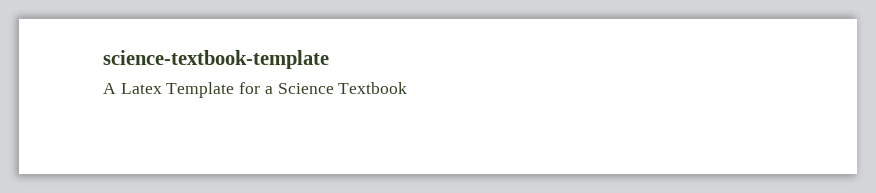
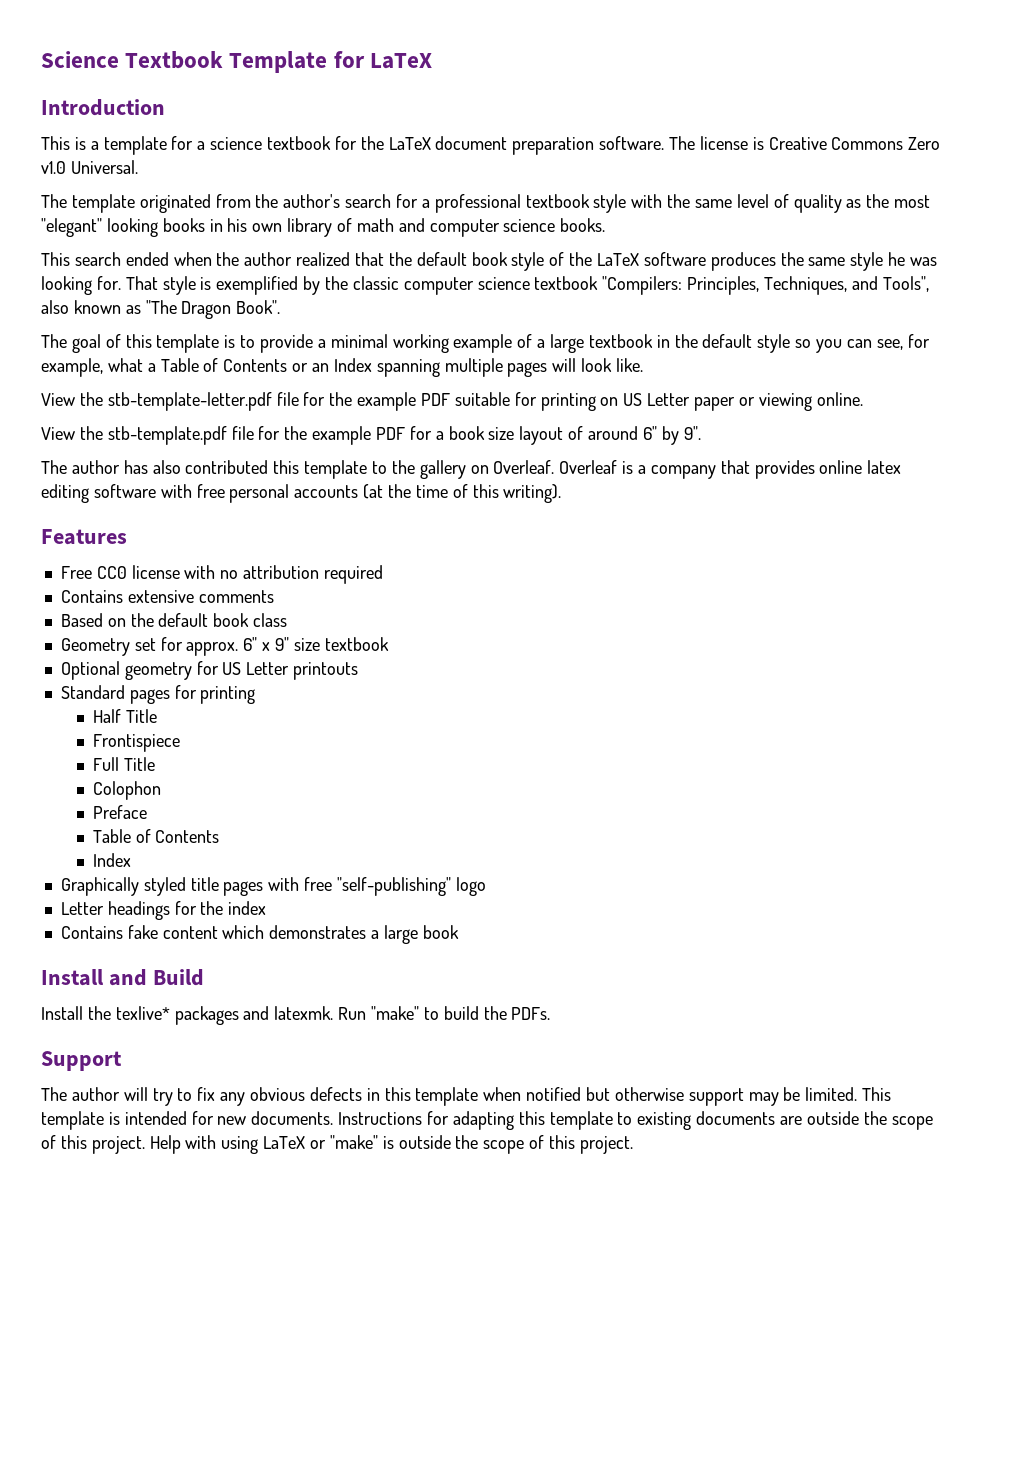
[103,50,329,69] [103,82,408,98] science-textbook-template // A Latex Template for a Science Textbook -> [41,51,432,73] [41,99,165,116] [41,136,941,155] [41,160,138,174] [41,194,931,213] [41,218,606,237] [41,252,938,271] [41,276,929,295] [41,300,281,319] [41,334,930,353] [41,358,644,377] [41,392,863,411] [41,426,701,445] [41,460,902,479] [41,484,562,503] [41,529,127,545] [60,565,383,584] [60,590,274,603] [60,613,288,627] [60,637,389,656] [60,661,359,680] [60,685,256,704] [92,709,157,723] [92,734,180,752] [92,757,155,771] [92,781,161,800] [92,805,147,819] [92,829,220,843] [92,853,131,867] [60,877,486,896] [60,901,267,920] [60,925,459,944] [41,969,204,986] [41,1006,551,1025] [41,1051,122,1071] [41,1087,892,1106] [41,1111,933,1130] [41,1135,633,1154] Science Textbook Template for LaTeX // Introduction // This is a template for a science textbook for the LaTeX document preparation software. The license is Creative Commons Zero v1.0 Universal. // The template originated from the author's search for a professional textbook style with the same level of quality as the most "elegant" looking books in his own library of math and computer science books. // This search ended when the author realized that the default book style of the LaTeX software produces the same style he was looking for. That style is exemplified by the classic computer science textbook "Compilers: Principles, Techniques, and Tools", also known as "The Dragon Book". // The goal of this template is to provide a minimal working example of a large textbook in the default style so you can see, for example, what a Table of Contents or an Index spanning multiple pages will look like. // View the stb-template-letter.pdf file for the example PDF suitable for printing on US Letter paper or viewing online. // View the stb-template.pdf file for the example PDF for a book size layout of around 6" by 9". // The author has also contributed this template to the gallery on Overleaf. Overleaf is a company that provides online latex editing software with free personal accounts (at the time of this writing). // Features // Free CC0 license with no attribution required // Contains extensive comments // Based on the default book class // Geometry set for approx. 6" x 9" size textbook // Optional geometry for US Letter printouts // Standard pages for printing // Half Title // Frontispiece // Full Title // Colophon // Preface // Table of Contents // Index // Graphically styled title pages with free "self-publishing" logo // Letter headings for the index // Contains fake content which demonstrates a large book // Install and Build // Install the texlive* packages and latexmk. Run "make" to build the PDFs. // Support // The author will try to fix any obvious defects in this template when notified but otherwise support may be limited. This template is intended for new documents. Instructions for adapting this template to existing documents are outside the scope of this project. Help with using LaTeX or "make" is outside the scope of this project.

